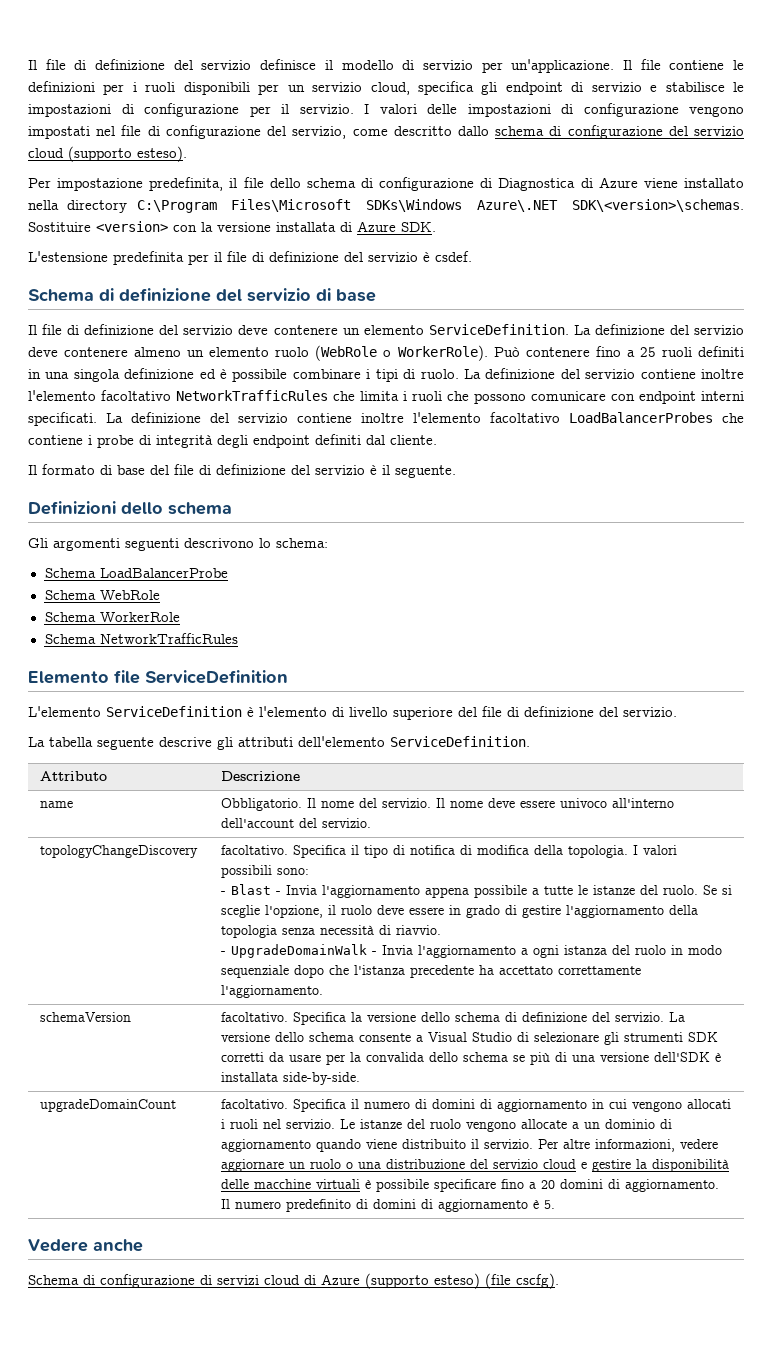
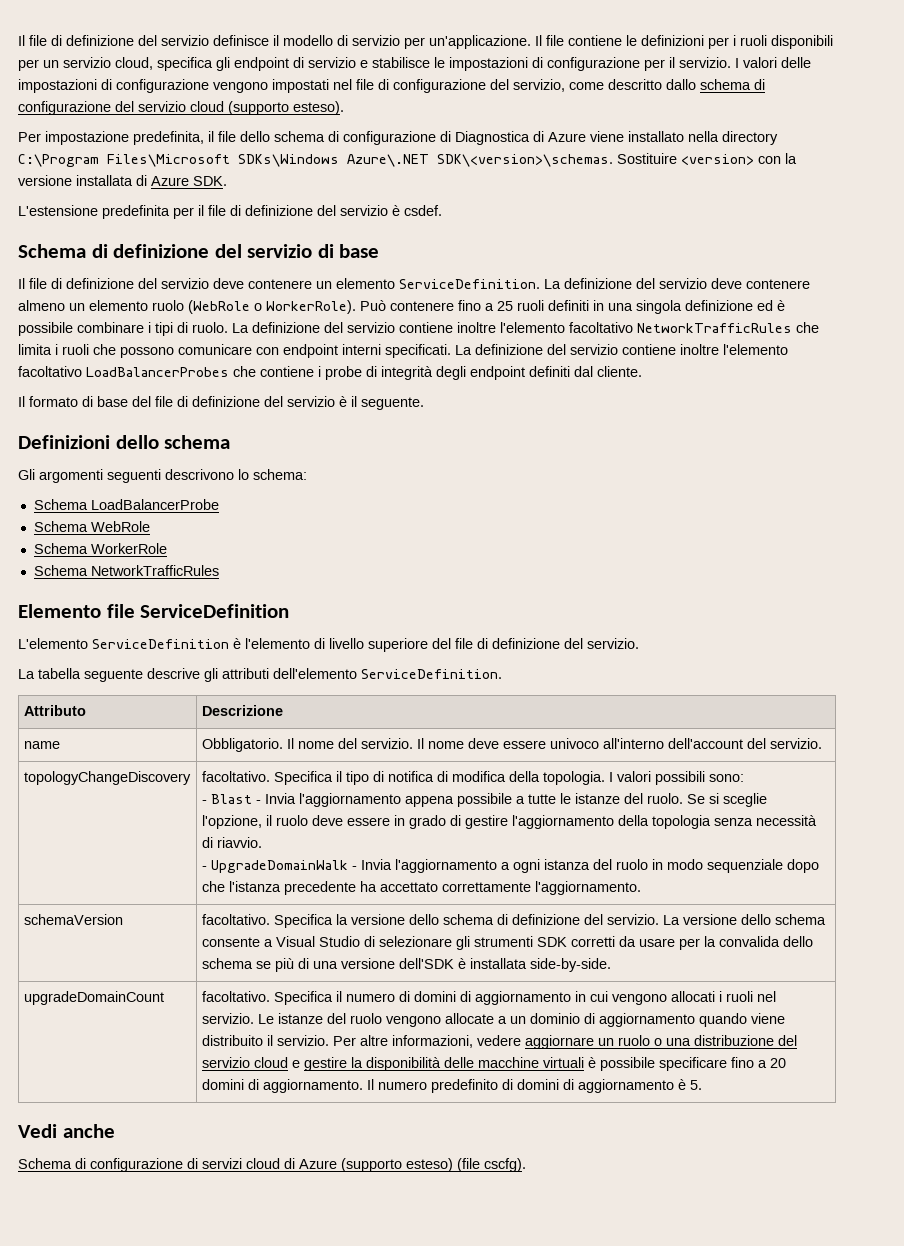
[28,1239,88,1252] Vedere -> [18,1124,57,1138] Vedi

